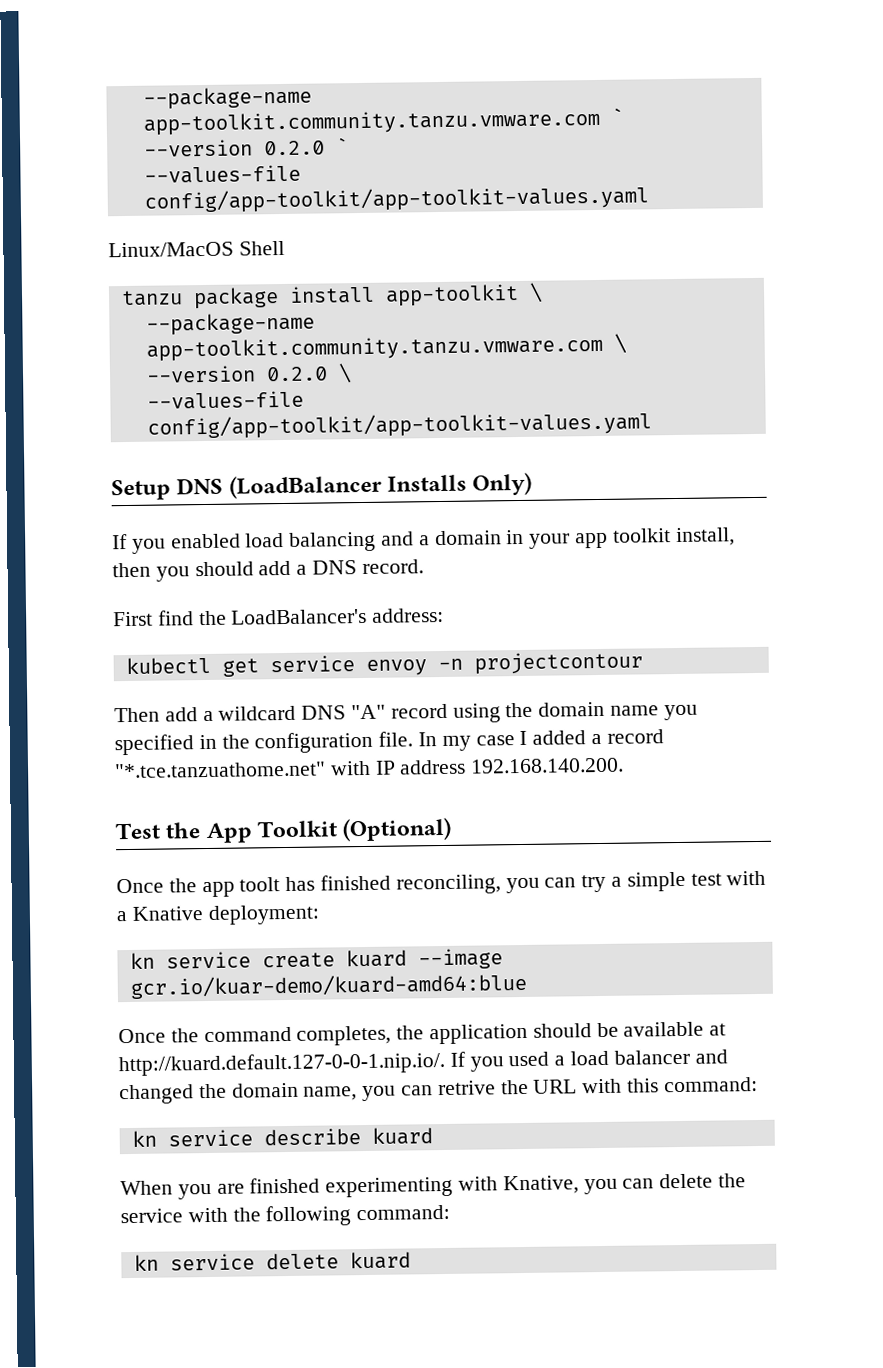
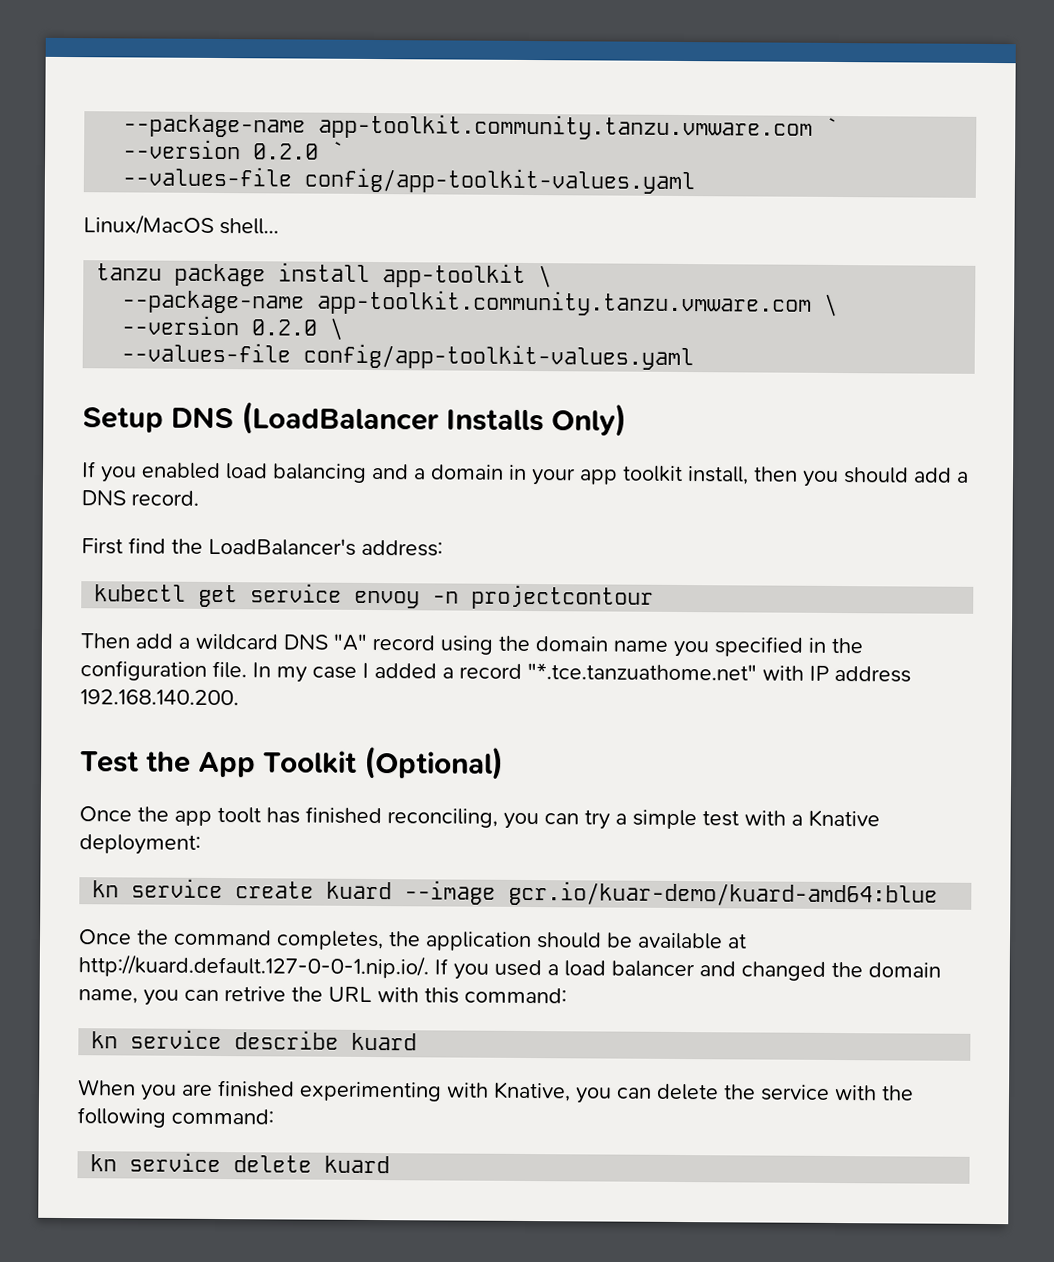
[143,185,649,214] config/app-toolkit/app-toolkit-values.yaml -> [304,167,696,195] config/app-toolkit-values.yaml
[238,240,285,256] Shell -> [219,218,279,235] shell...
[146,411,652,440] config/app-toolkit/app-toolkit-values.yaml -> [303,343,695,371] config/app-toolkit-values.yaml

